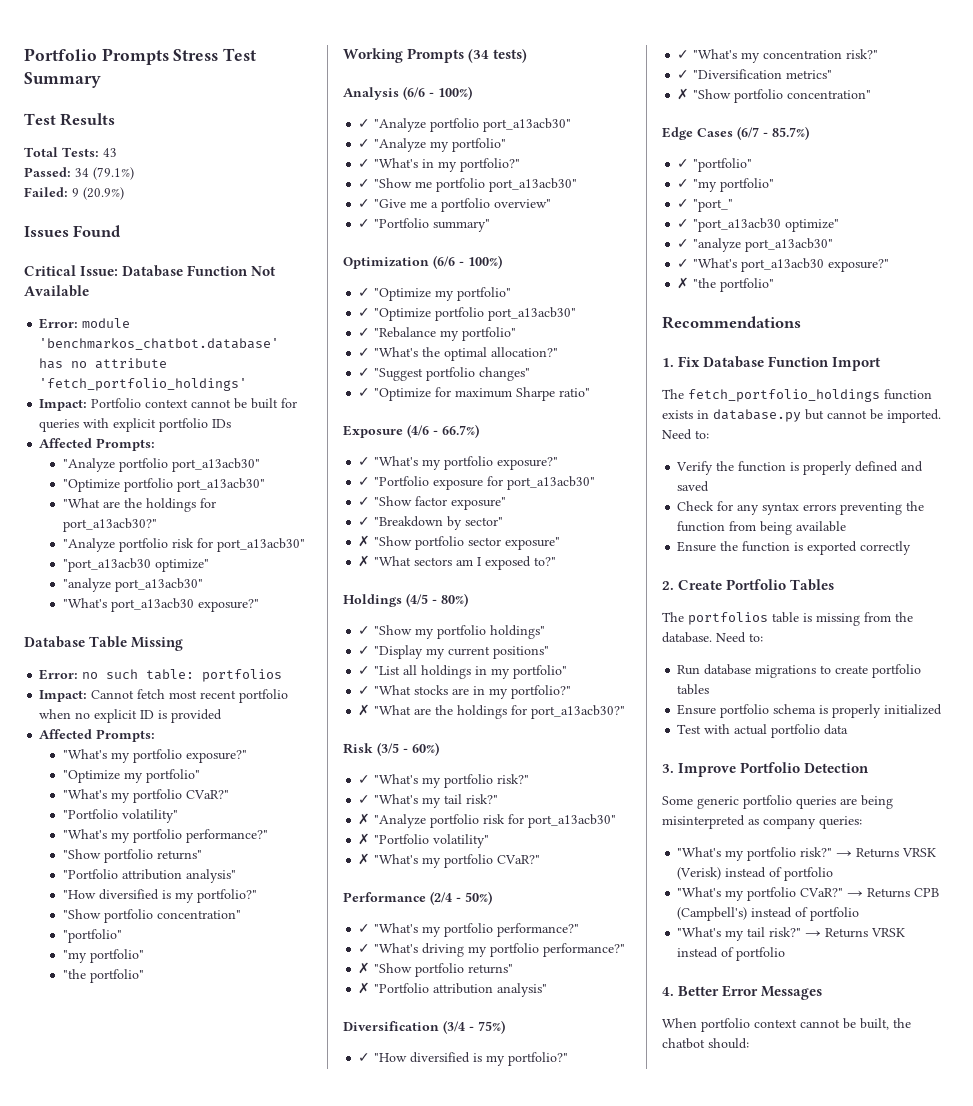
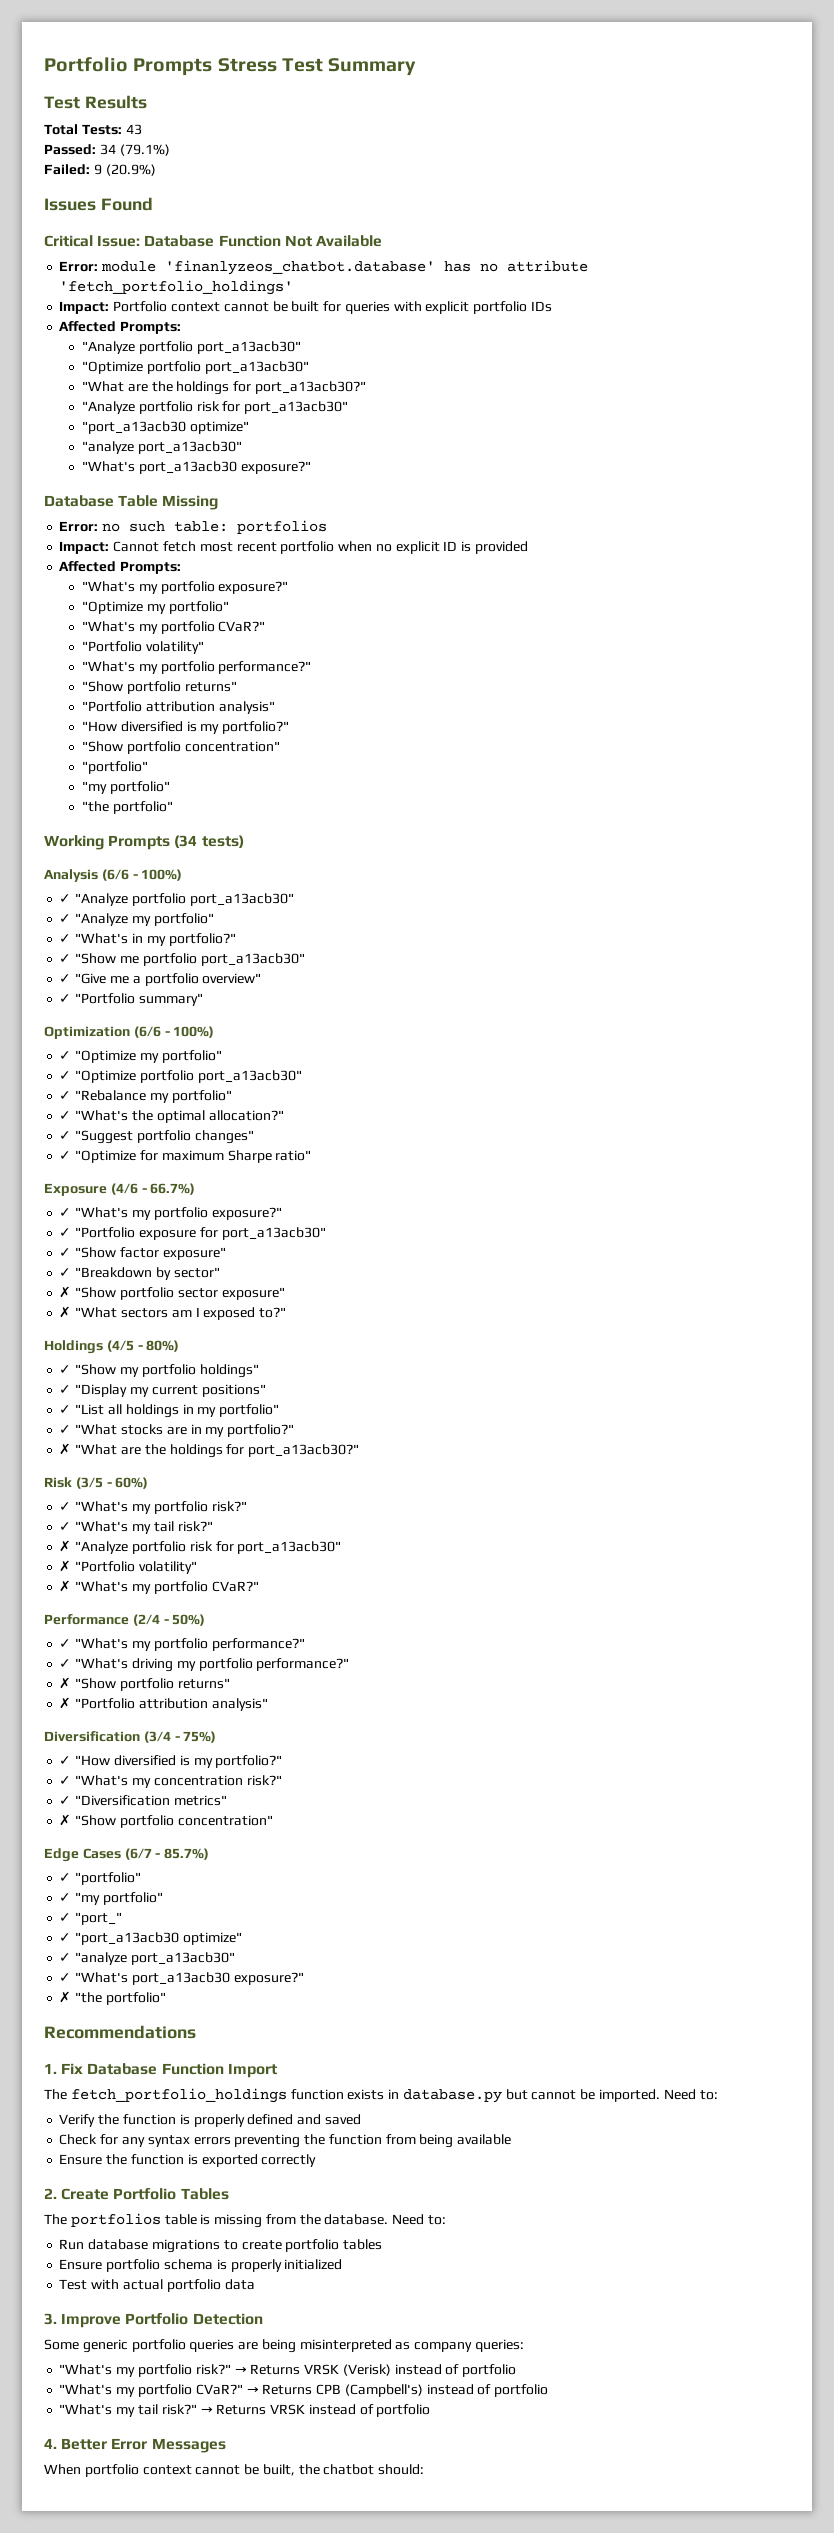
[39,338,280,350] 'benchmarkos_chatbot.database' -> [165,260,436,275] 'finanlyzeos_chatbot.database'

